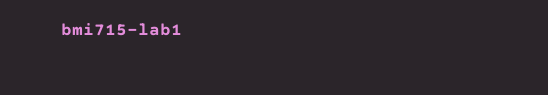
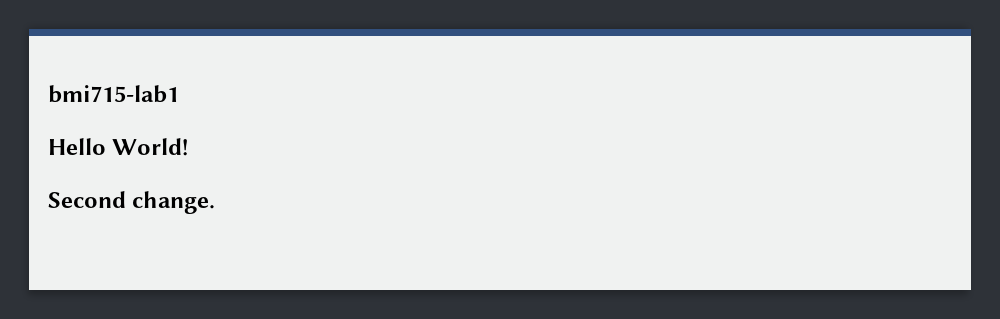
(182, 29) none -> [48,138,189,156] [48,191,216,214] // Hello World! // Second change.

